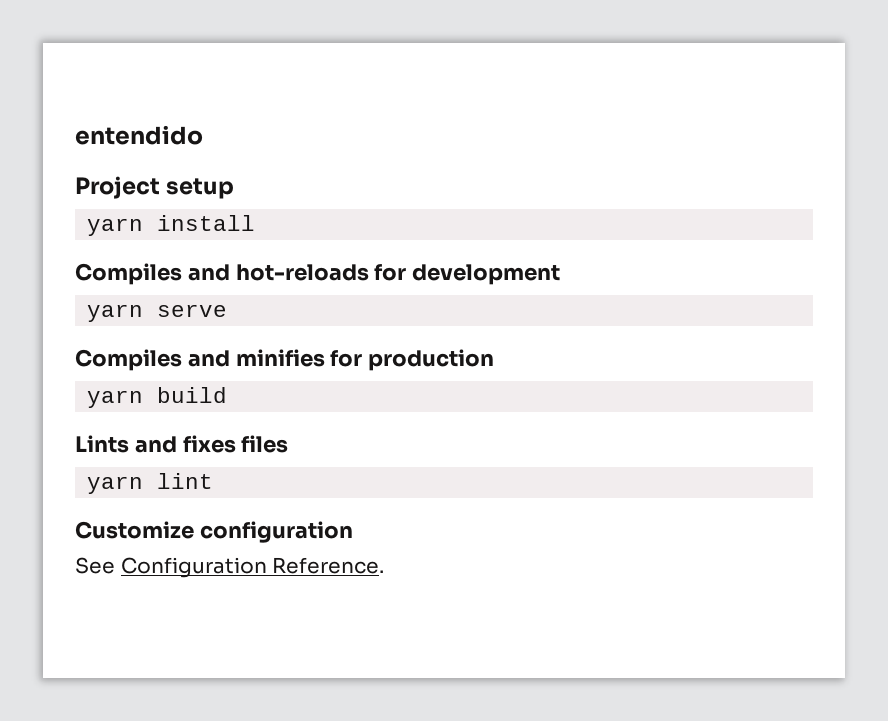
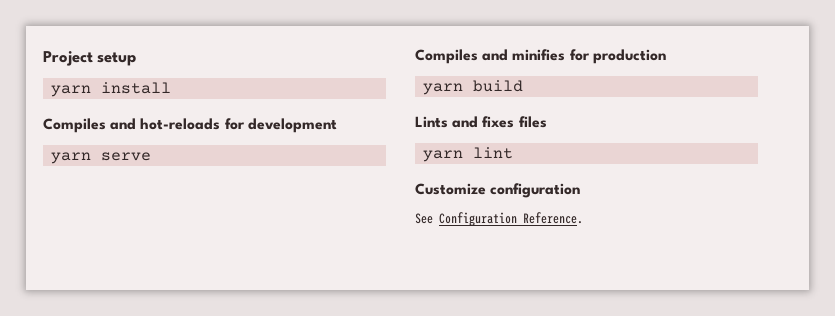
[75,125,203,145] entendido // -> (43, 58) none

